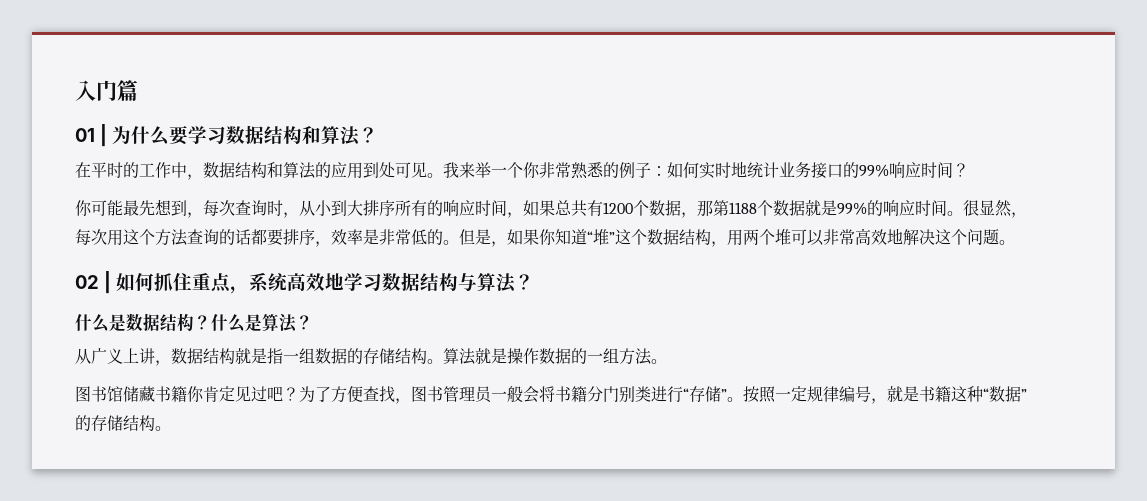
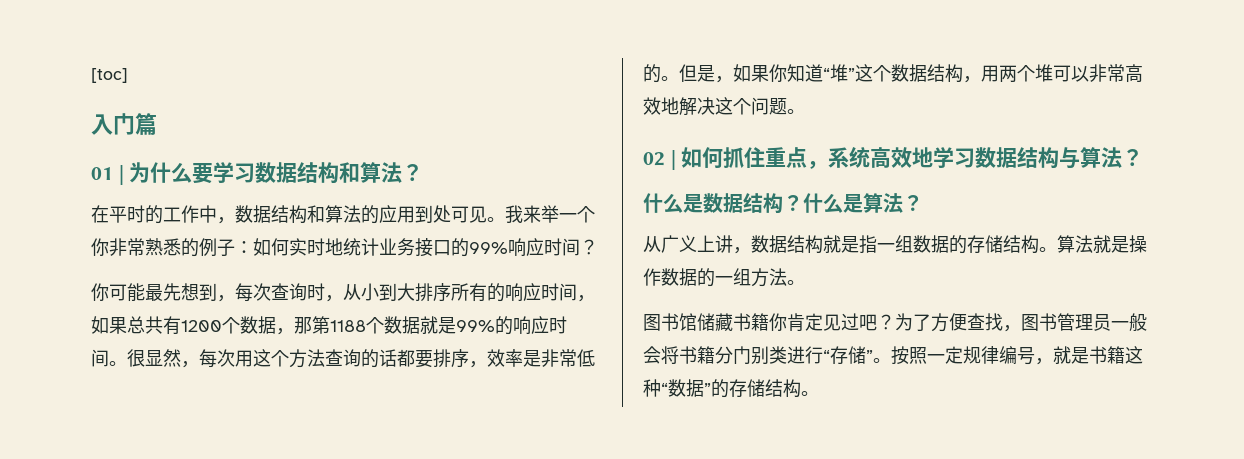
(75, 90) none -> [91,68,128,83] [toc] //

